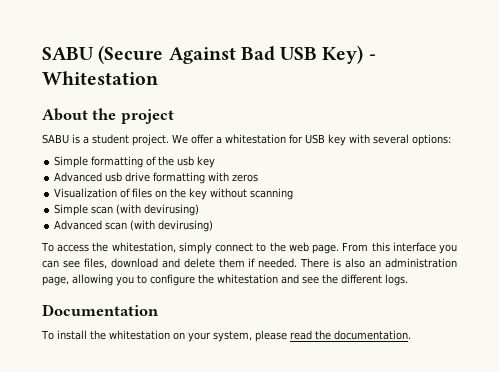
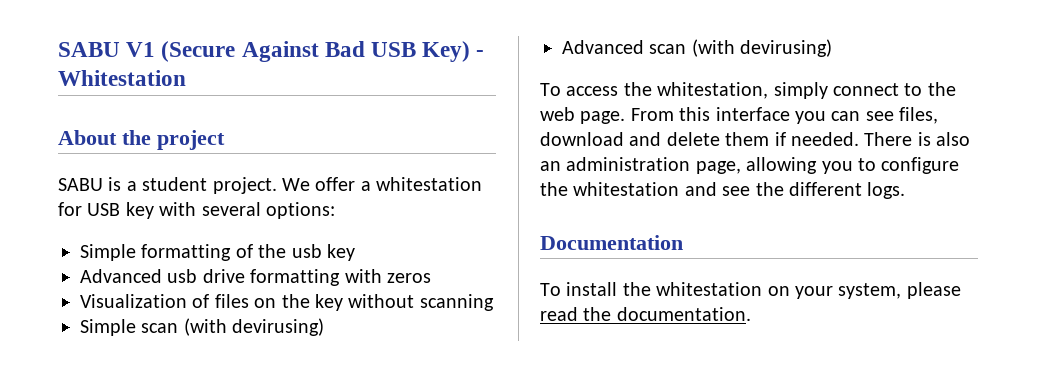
[42,47,94,60] SABU -> [58,42,156,57] SABU V1

